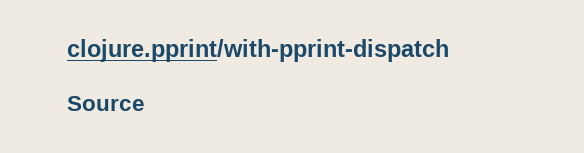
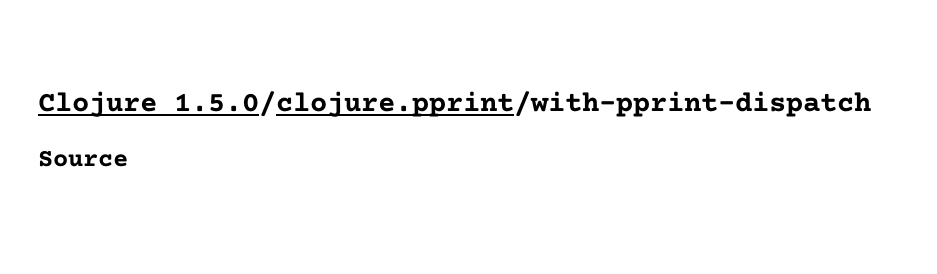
[67,39,449,62] clojure.pprint/with-pprint-dispatch -> [38,91,871,117] Clojure 1.5.0/clojure.pprint/with-pprint-dispatch

